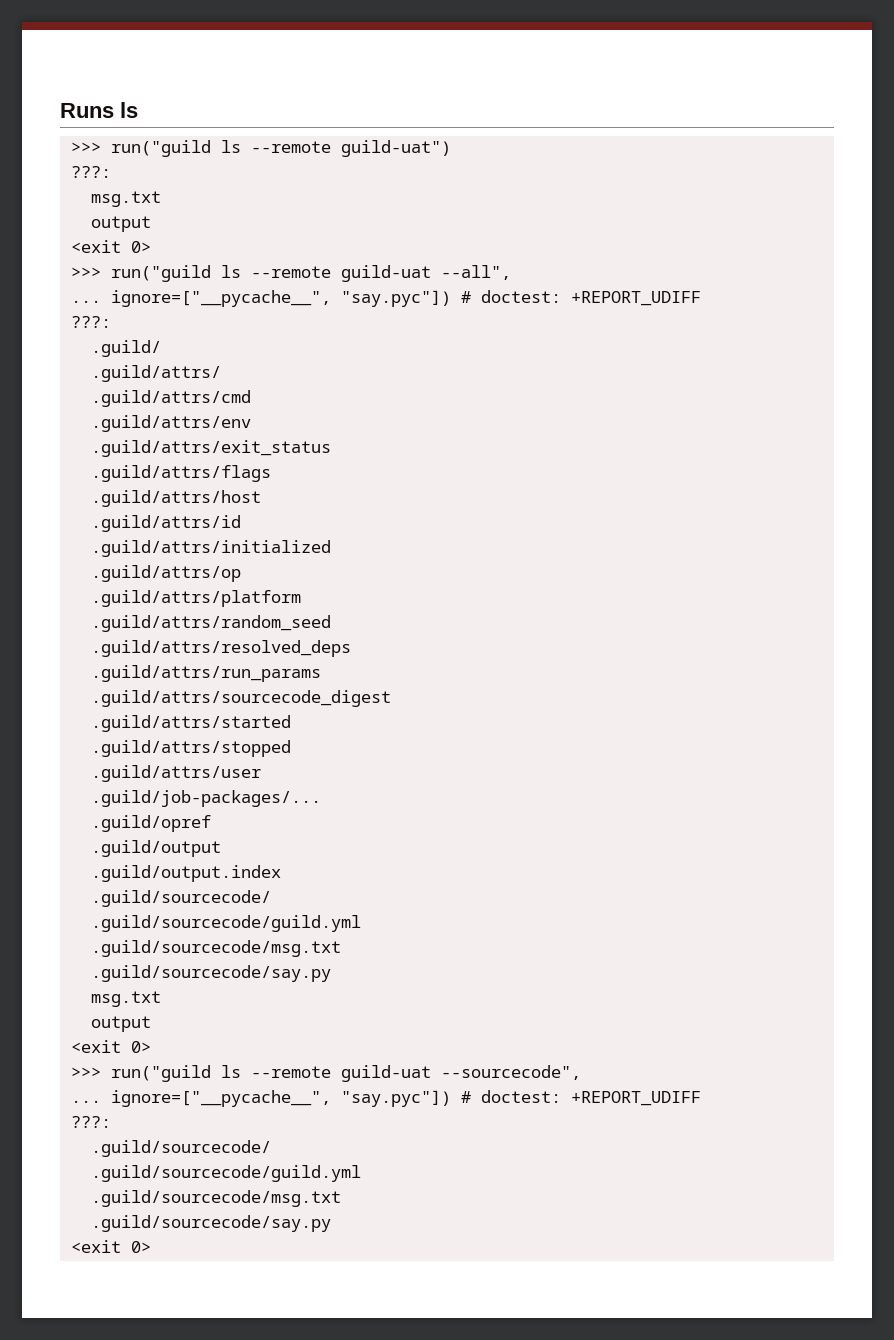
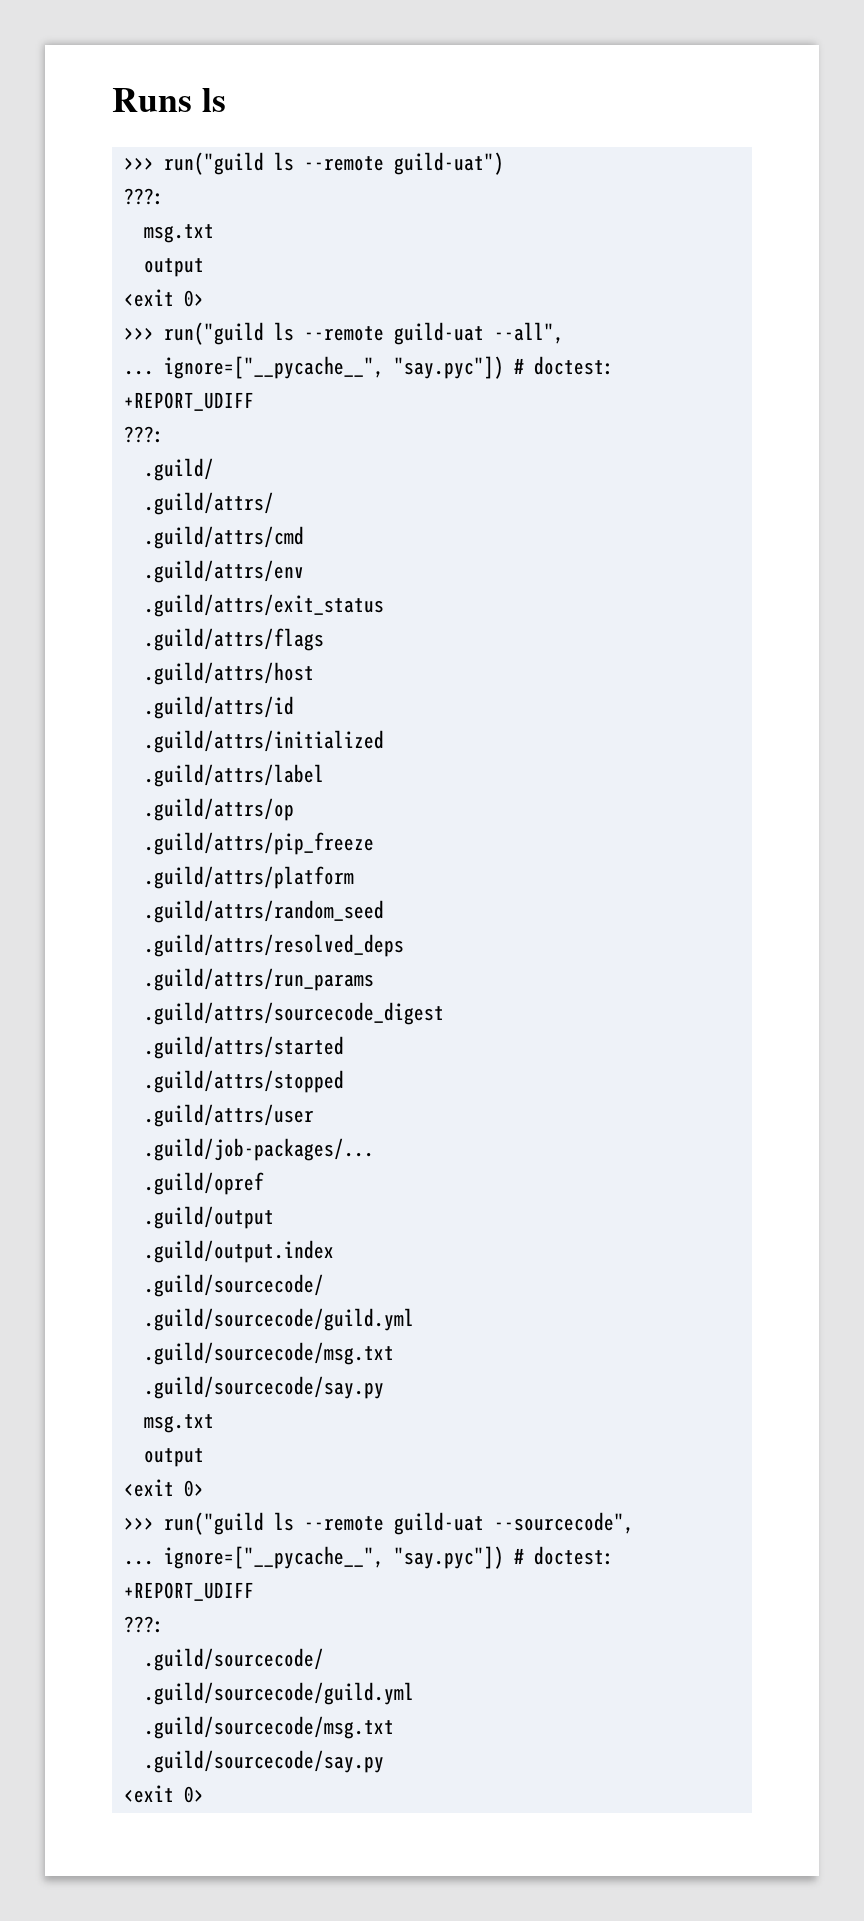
(331, 548) none -> [144,764,325,787] // .guild/attrs/label
(241, 573) none -> [144,832,375,855] // .guild/attrs/pip_freeze

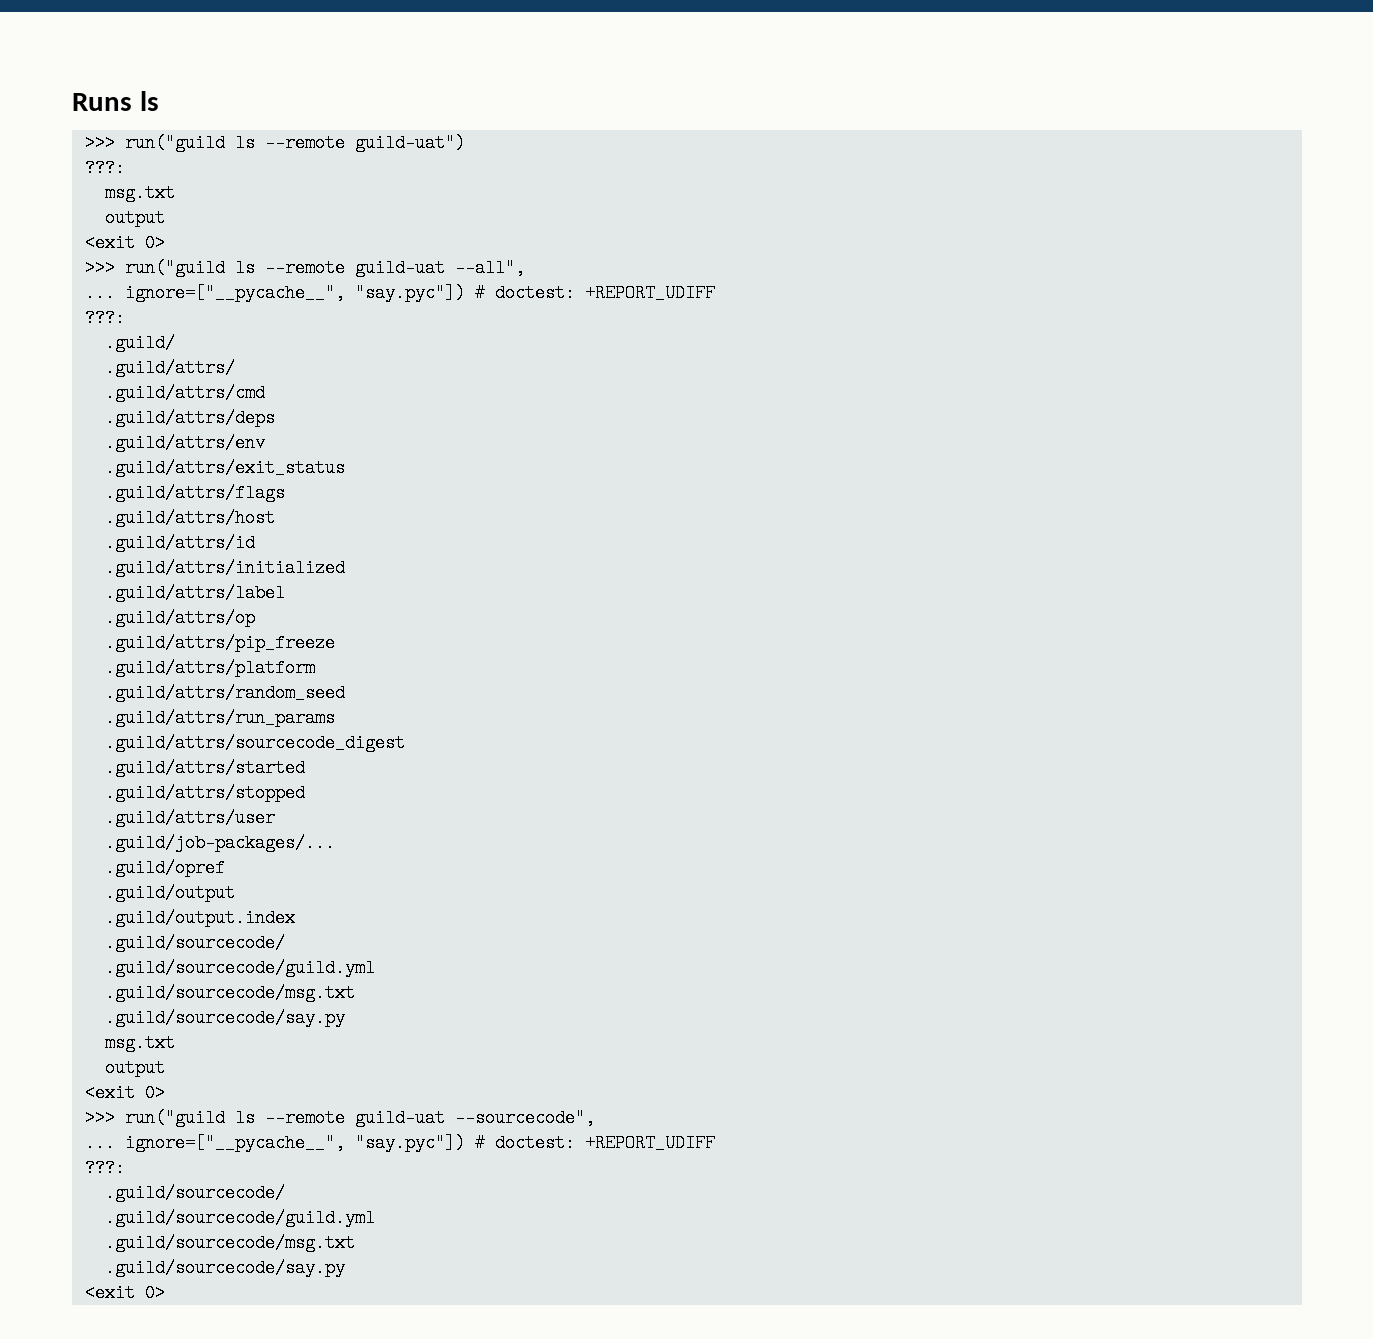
(305, 537) none -> [104,409,275,427] // .guild/attrs/deps
[144,934,405,957] // .guild/attrs/resolved_deps -> (345, 693) none

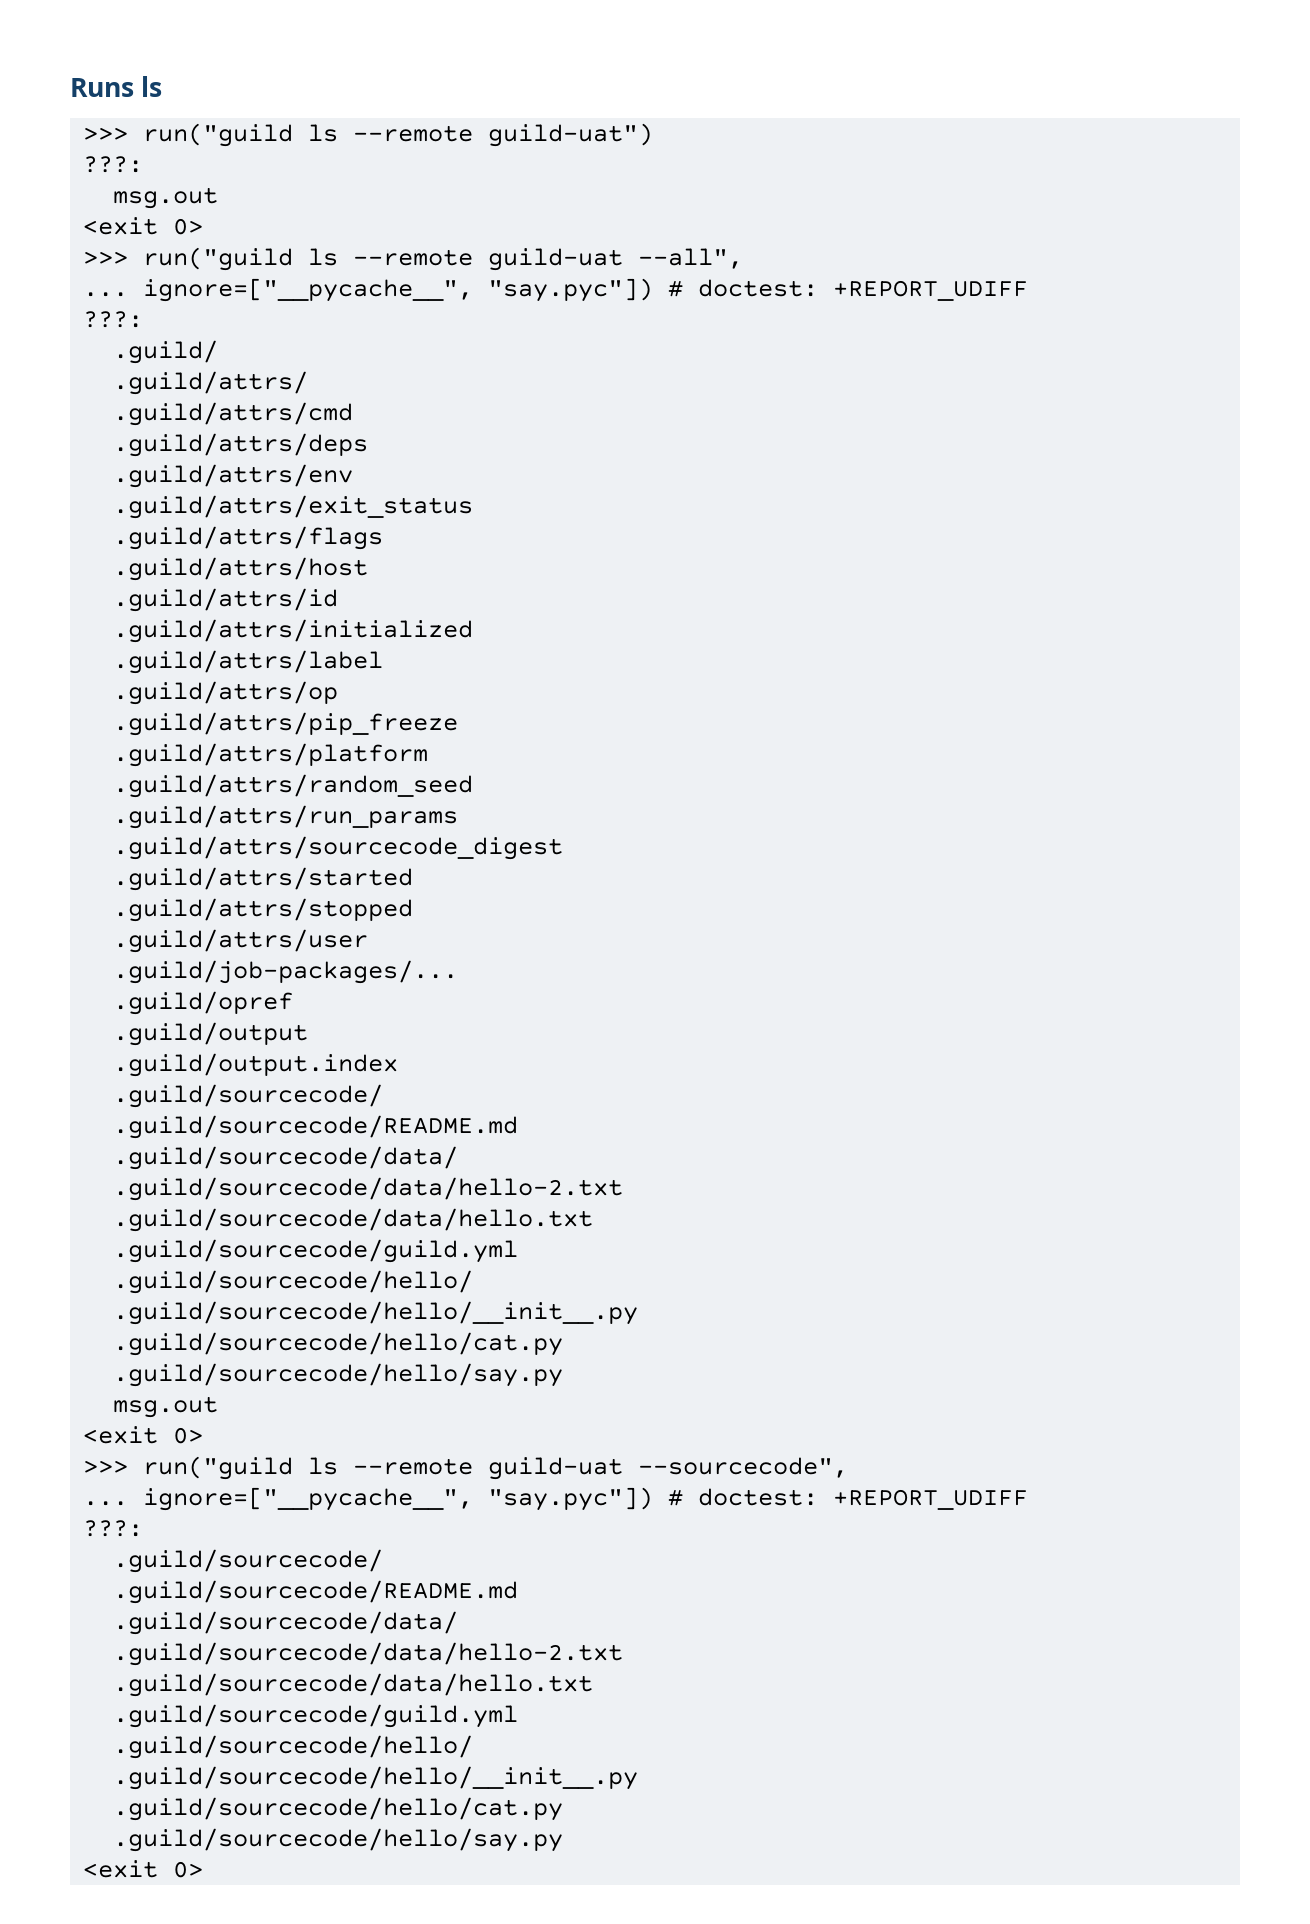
[104,184,175,202] [104,209,165,227] msg.txt // output -> [112,187,218,209] msg.out
[104,959,375,977] [104,984,355,1002] [104,1009,345,1027] [104,1034,175,1052] [104,1059,165,1077] .guild/sourcecode/guild.yml // .guild/sourcecode/msg.txt // .guild/sourcecode/say.py // msg.txt // output -> [112,1115,518,1139] [112,1146,458,1170] [112,1177,623,1201] [112,1208,593,1232] [112,1239,518,1263] [112,1270,473,1294] [112,1301,638,1325] [112,1332,563,1356] [112,1363,563,1387] [112,1396,218,1418] .guild/sourcecode/README.md // .guild/sourcecode/data/ // .guild/sourcecode/data/hello-2.txt // .guild/sourcecode/data/hello.txt // .guild/sourcecode/guild.yml // .guild/sourcecode/hello/ // .guild/sourcecode/hello/__init__.py // .guild/sourcecode/hello/cat.py // .guild/sourcecode/hello/say.py // msg.out
[104,1209,375,1227] [104,1234,355,1252] [104,1259,345,1277] .guild/sourcecode/guild.yml // .guild/sourcecode/msg.txt // .guild/sourcecode/say.py -> [112,1580,518,1604] [112,1611,458,1635] [112,1642,623,1666] [112,1673,593,1697] [112,1704,518,1728] [112,1735,473,1759] [112,1766,638,1790] [112,1797,563,1821] [112,1828,563,1852] .guild/sourcecode/README.md // .guild/sourcecode/data/ // .guild/sourcecode/data/hello-2.txt // .guild/sourcecode/data/hello.txt // .guild/sourcecode/guild.yml // .guild/sourcecode/hello/ // .guild/sourcecode/hello/__init__.py // .guild/sourcecode/hello/cat.py // .guild/sourcecode/hello/say.py

